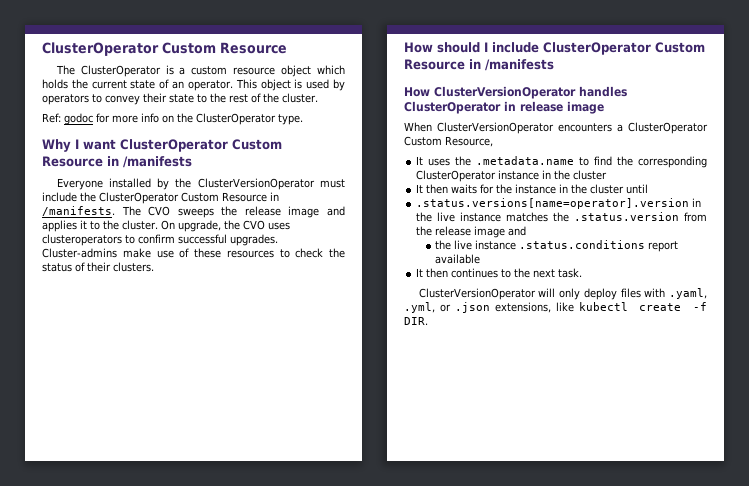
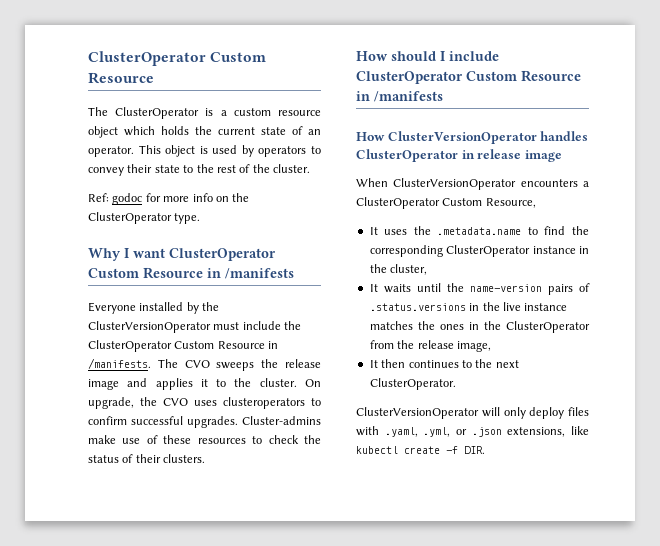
[573,170,608,180] [416,184,649,194] [416,198,690,209] cluster // It then waits for the instance in the cluster until // .status.versions[name=operator].version -> [390,264,428,275] [369,283,590,295] [369,303,466,311] cluster, // It waits until the name-version pairs of .status.versions
[574,212,707,222] [416,226,527,238] [435,240,679,252] [435,254,481,264] .status.version from the release image and // the live instance .status.conditions report available -> [439,321,590,333] [369,340,491,352] ones in the ClusterOperator from the release image,
[558,268,583,278] task. -> [369,378,456,390] ClusterOperator.

